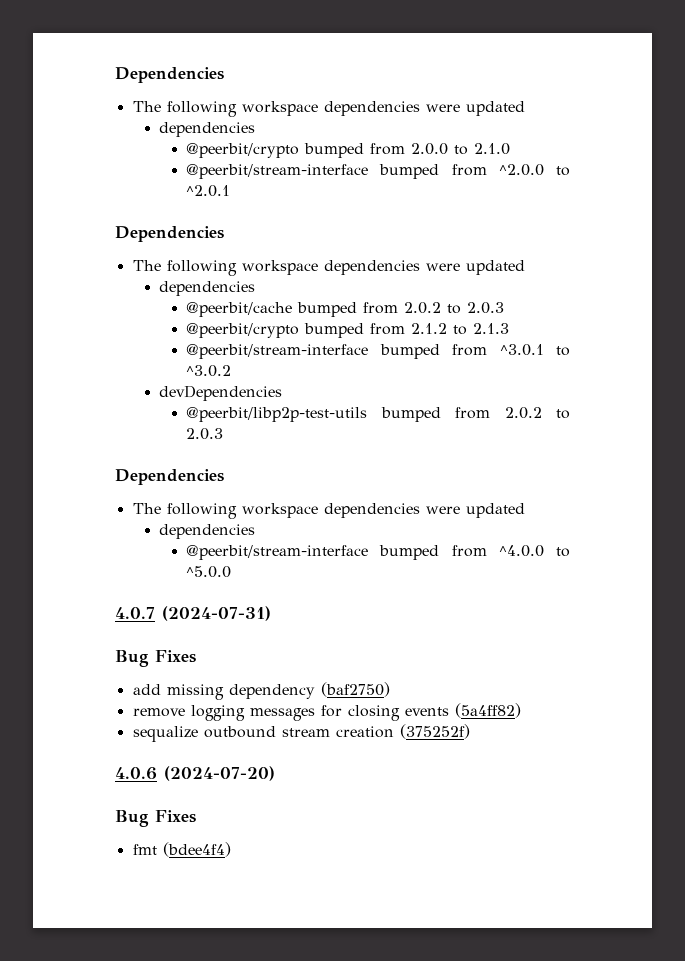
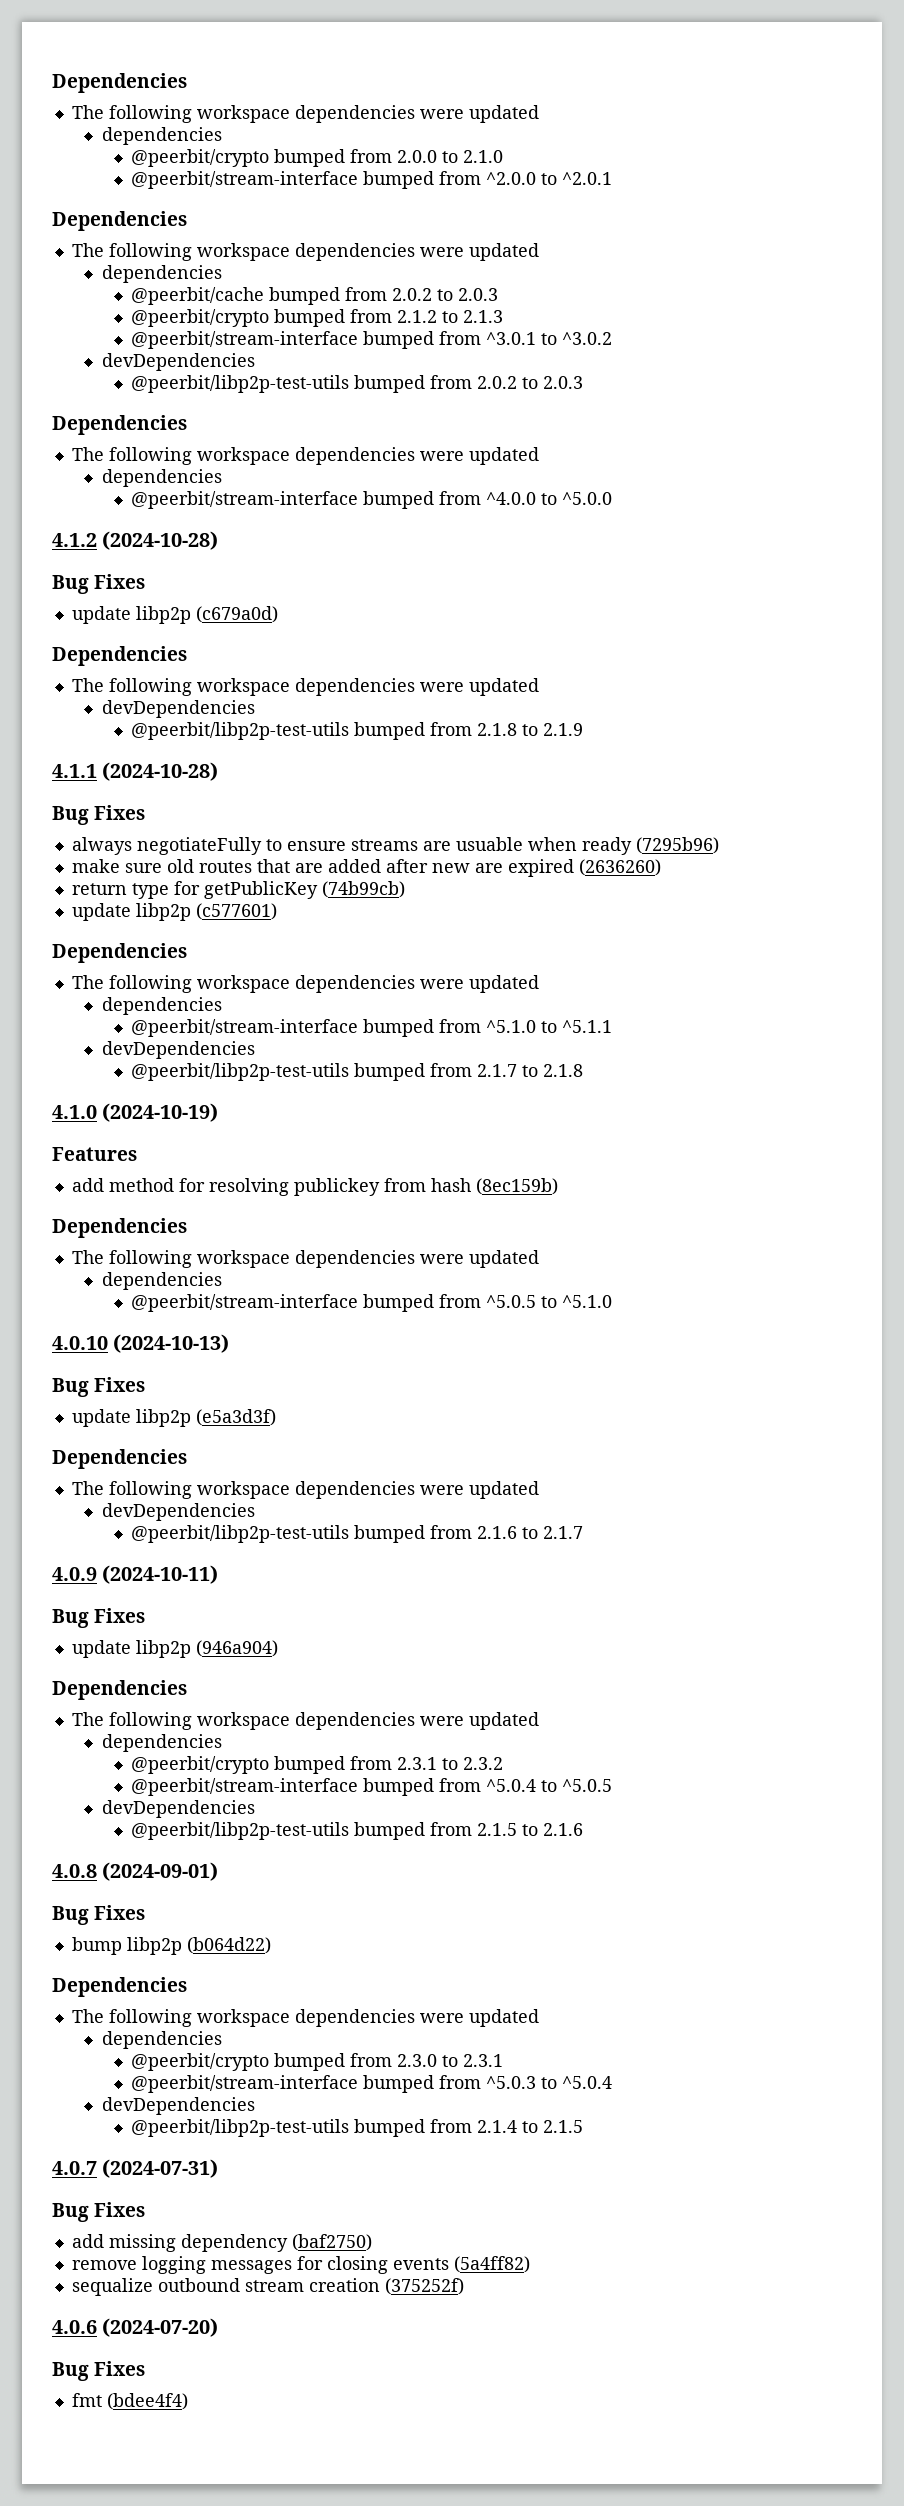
(232, 572) none -> [52,531,219,550] [52,574,146,594] [71,606,278,624] [52,646,187,666] [71,678,539,696] [101,700,255,718] [131,722,584,740] [52,762,219,781] [52,805,146,825] [71,837,719,855] [71,859,661,877] [71,881,405,899] [71,903,277,921] [52,943,187,963] [71,975,539,993] [101,997,222,1015] [131,1019,613,1037] [101,1041,255,1059] [131,1063,584,1081] [52,1103,219,1122] [52,1147,137,1161] [71,1178,558,1196] [52,1218,187,1238] [71,1250,539,1268] [101,1272,222,1290] [131,1294,613,1312] [52,1334,230,1353] [52,1377,146,1397] [71,1409,276,1427] [52,1449,187,1469] [71,1481,539,1499] [101,1503,255,1521] [131,1525,584,1543] [52,1565,219,1584] [52,1608,146,1628] [71,1640,278,1658] [52,1680,187,1700] [71,1712,539,1730] [101,1734,222,1752] [131,1756,504,1774] [131,1778,613,1796] [101,1800,255,1818] [131,1822,584,1840] [52,1862,219,1881] [52,1905,146,1925] [71,1937,271,1955] [52,1977,187,1997] [71,2009,539,2027] [101,2031,222,2049] [131,2053,504,2071] [131,2075,613,2093] [101,2097,255,2115] [131,2119,584,2137] // 4.1.2 (2024-10-28) // Bug Fixes // update libp2p (c679a0d) // Dependencies // The following workspace dependencies were updated // devDependencies // @peerbit/libp2p-test-utils bumped from 2.1.8 to 2.1.9 // 4.1.1 (2024-10-28) // Bug Fixes // always negotiateFully to ensure streams are usuable when ready (7295b96) // make sure old routes that are added after new are expired (2636260) // return type for getPublicKey (74b99cb) // update libp2p (c577601) // Dependencies // The following workspace dependencies were updated // dependencies // @peerbit/stream-interface bumped from ^5.1.0 to ^5.1.1 // devDependencies // @peerbit/libp2p-test-utils bumped from 2.1.7 to 2.1.8 // 4.1.0 (2024-10-19) // Features // add method for resolving publickey from hash (8ec159b) // Dependencies // The following workspace dependencies were updated // dependencies // @peerbit/stream-interface bumped from ^5.0.5 to ^5.1.0 // 4.0.10 (2024-10-13) // Bug Fixes // update libp2p (e5a3d3f) // Dependencies // The following workspace dependencies were updated // devDependencies // @peerbit/libp2p-test-utils bumped from 2.1.6 to 2.1.7 // 4.0.9 (2024-10-11) // Bug Fixes // update libp2p (946a904) // Dependencies // The following workspace dependencies were updated // dependencies // @peerbit/crypto bumped from 2.3.1 to 2.3.2 // @peerbit/stream-interface bumped from ^5.0.4 to ^5.0.5 // devDependencies // @peerbit/libp2p-test-utils bumped from 2.1.5 to 2.1.6 // 4.0.8 (2024-09-01) // Bug Fixes // bump libp2p (b064d22) // Dependencies // The following workspace dependencies were updated // dependencies // @peerbit/crypto bumped from 2.3.0 to 2.3.1 // @peerbit/stream-interface bumped from ^5.0.3 to ^5.0.4 // devDependencies // @peerbit/libp2p-test-utils bumped from 2.1.4 to 2.1.5

